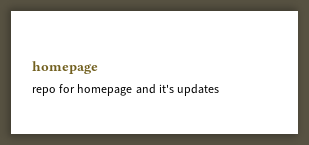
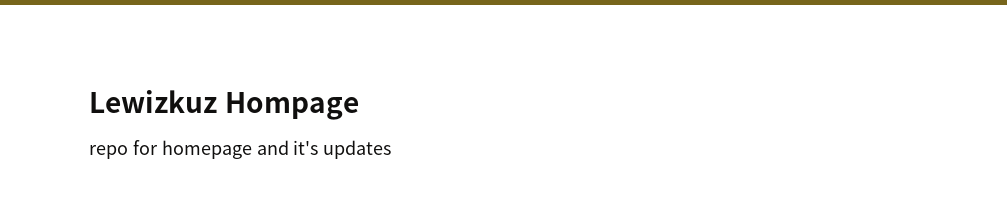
[32,61,98,74] homepage -> [89,90,359,120] Lewizkuz Hompage

